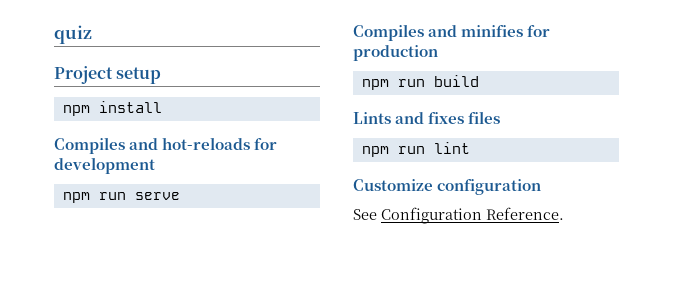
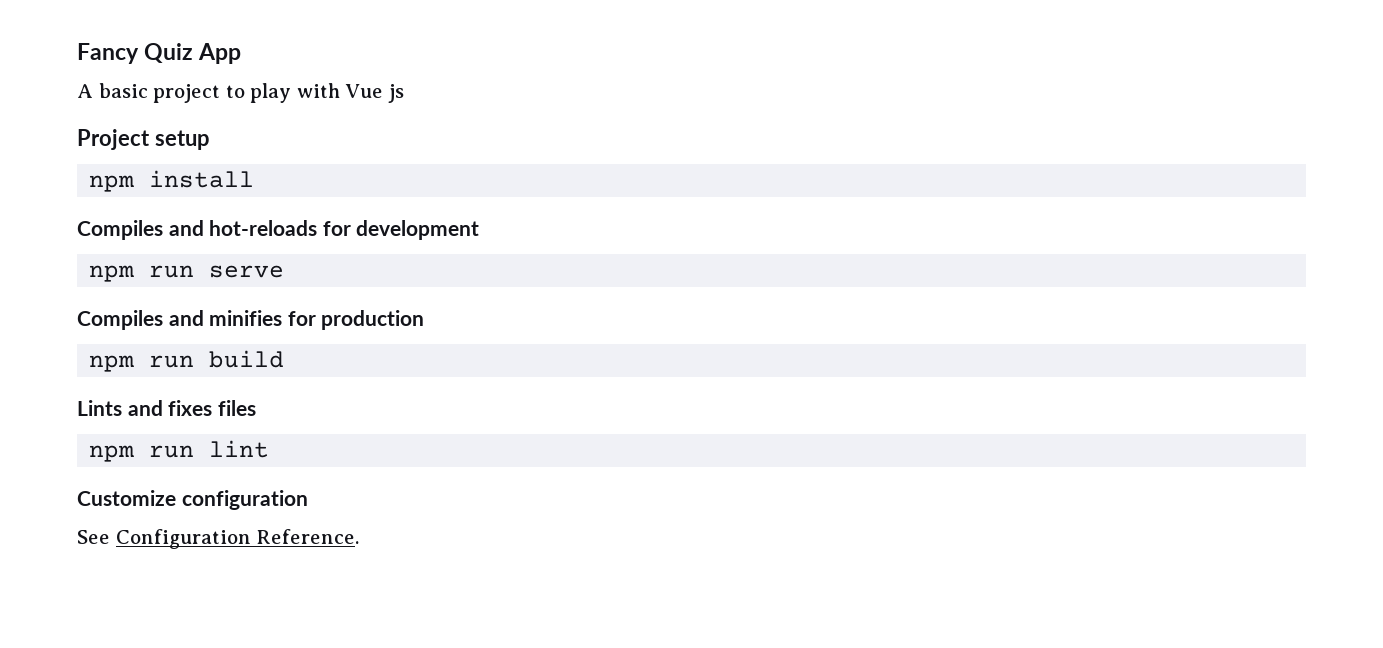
[54,25,92,44] quiz -> [77,43,242,64] [77,83,404,103] Fancy Quiz App // A basic project to play with Vue js

